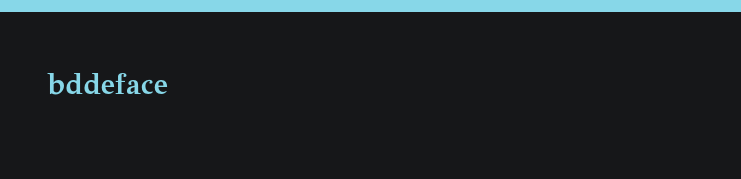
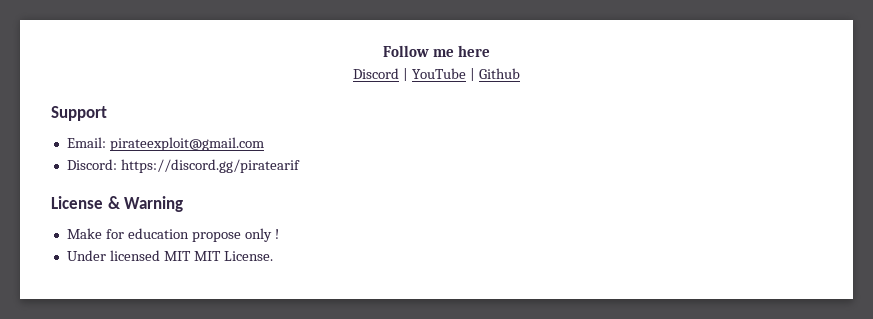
[47,73,168,95] bddeface -> [383,45,490,57] [353,68,520,81] [51,106,107,121] [66,137,264,151] [66,159,300,173] [51,196,184,212] [66,228,279,242] [66,250,273,261] Follow me here // Discord | YouTube | Github // Support // Email: pirateexploit@gmail.com // Discord: https://discord.gg/piratearif // License & Warning // Make for education propose only ! // Under licensed MIT MIT License.

